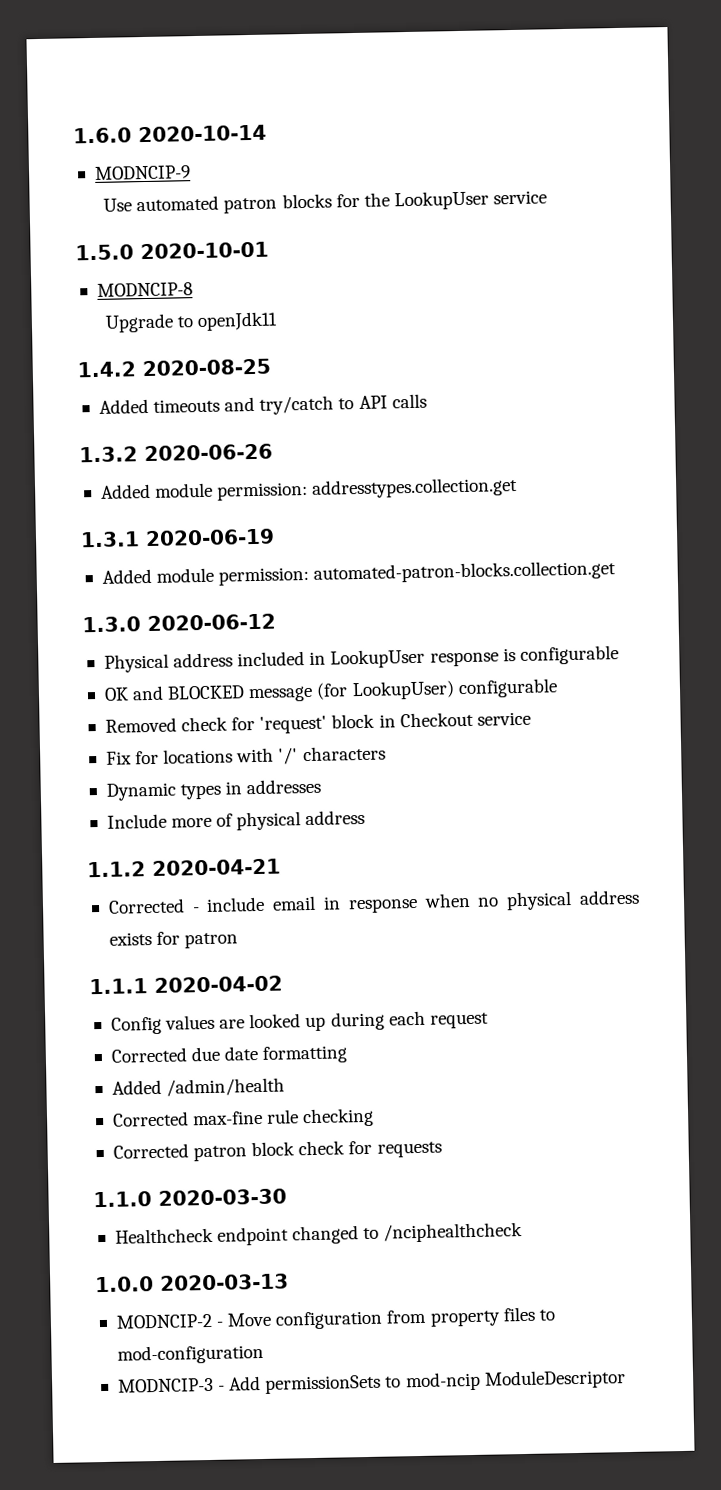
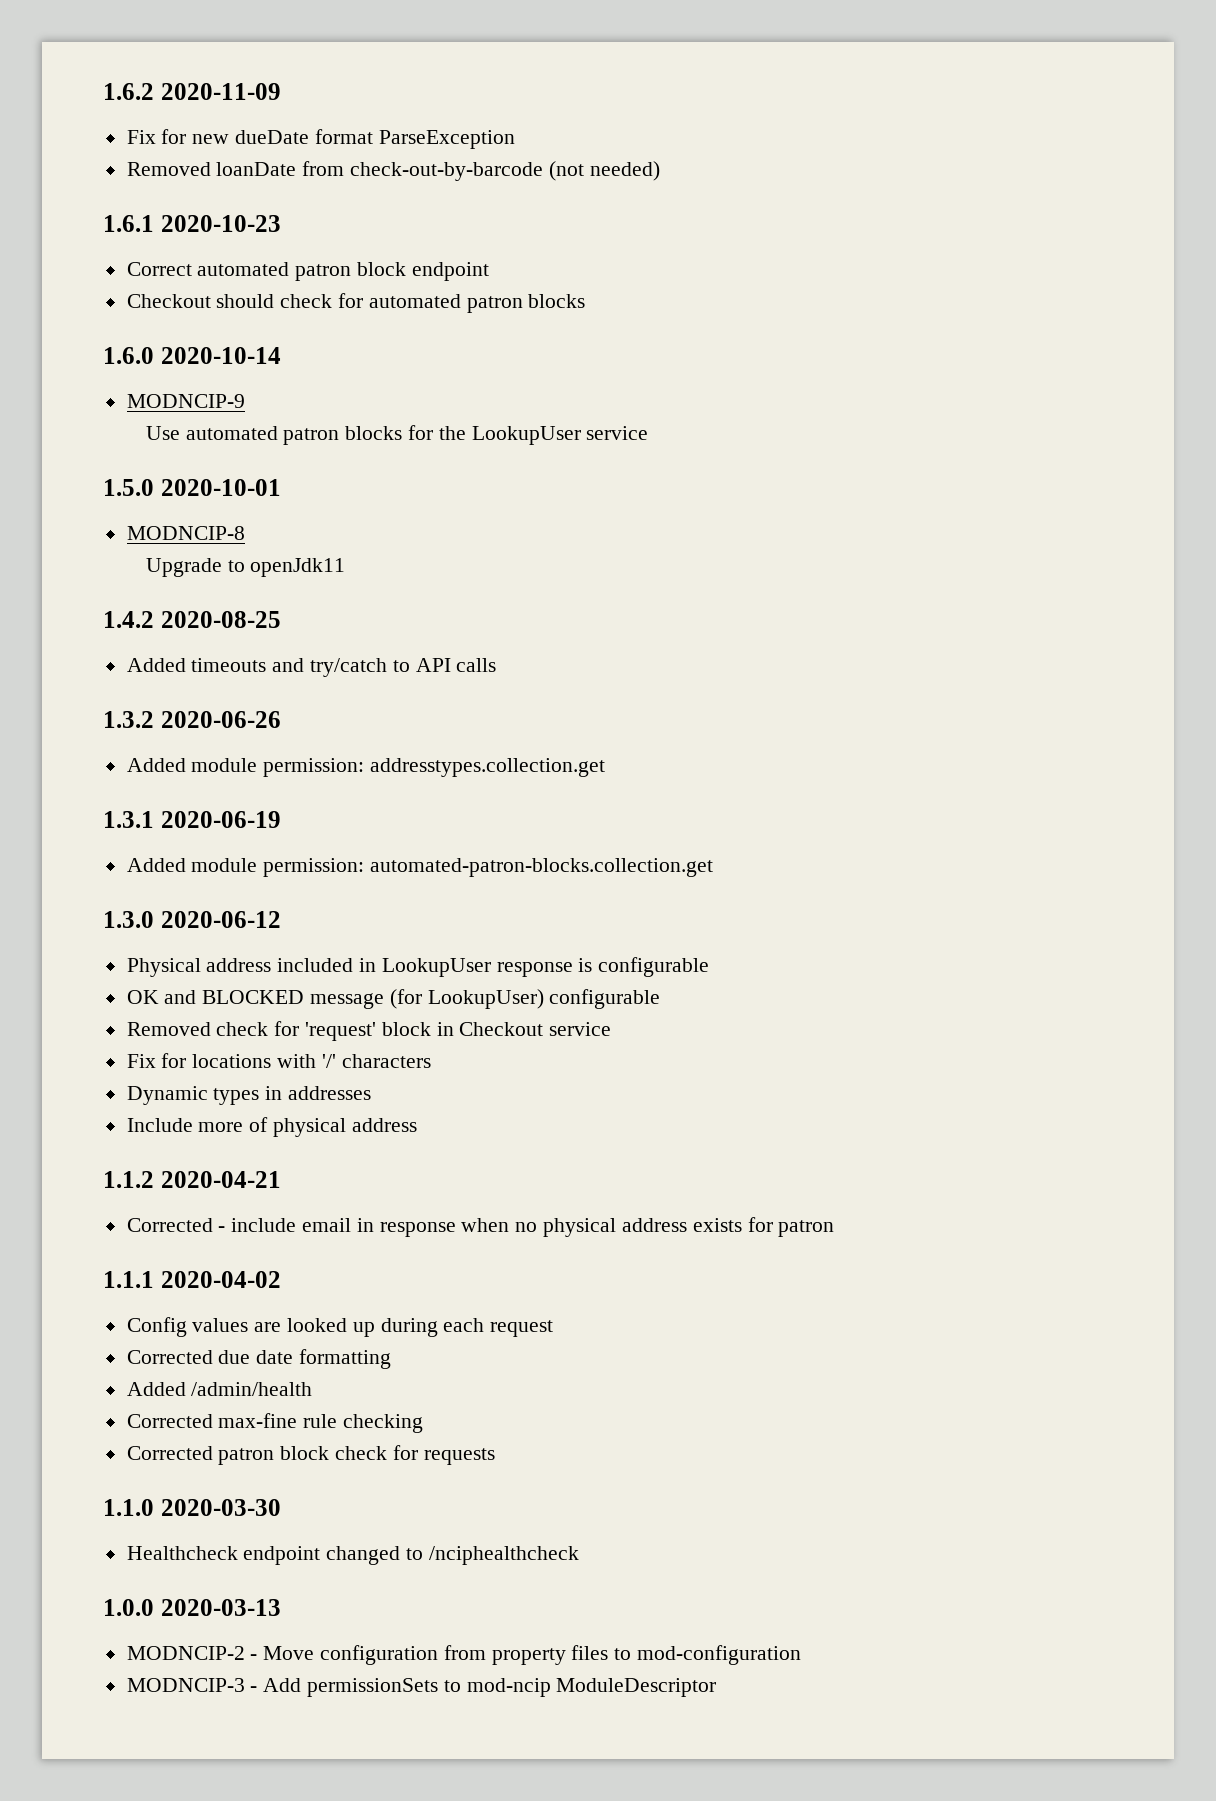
(73, 135) none -> [103,83,281,100] [126,129,515,149] [126,161,660,181] [103,215,281,232] [126,262,489,281] [126,293,586,313] 1.6.2 2020-11-09 // Fix for new dueDate format ParseException // Removed loanDate from check-out-by-barcode (not needed) // 1.6.1 2020-10-23 // Correct automated patron block endpoint // Checkout should check for automated patron blocks //

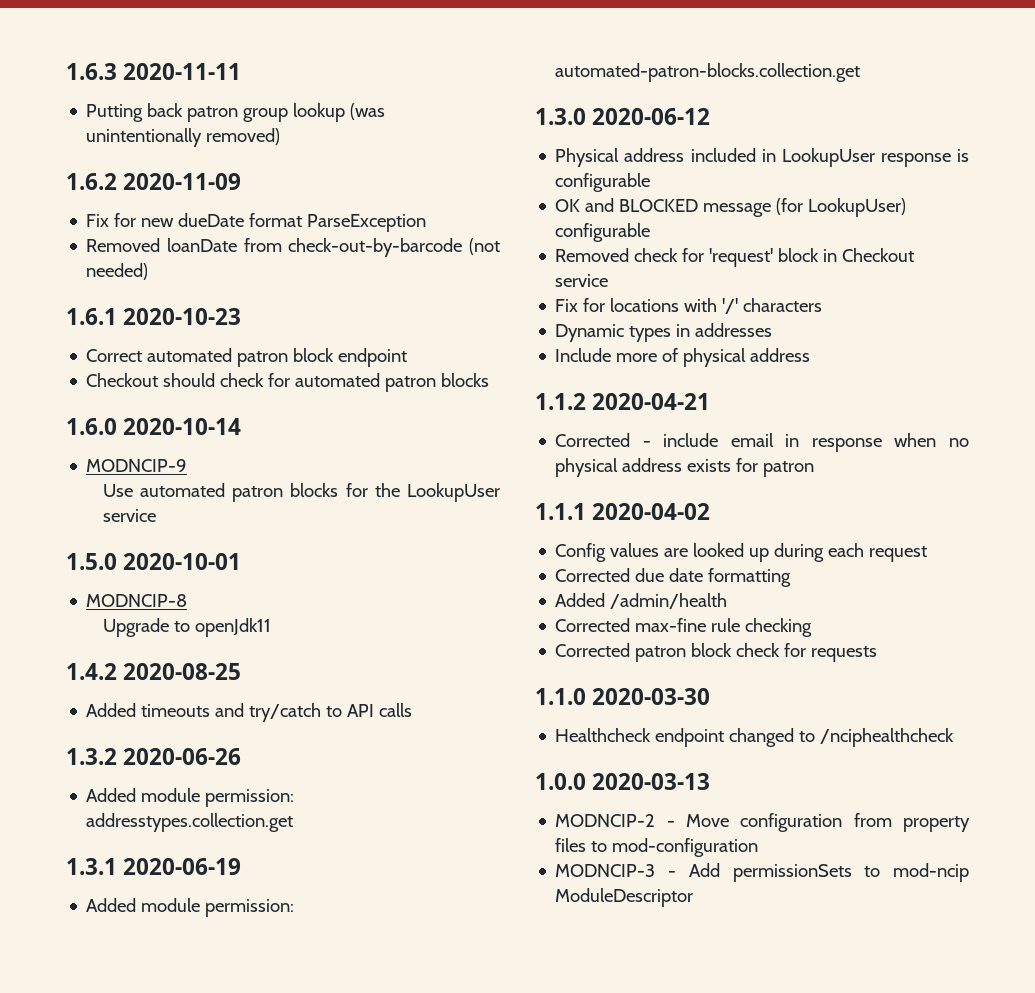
(103, 91) none -> [66,63,242,80] [86,103,386,122] [86,128,281,147] 1.6.3 2020-11-11 // Putting back patron group lookup (was unintentionally removed) //

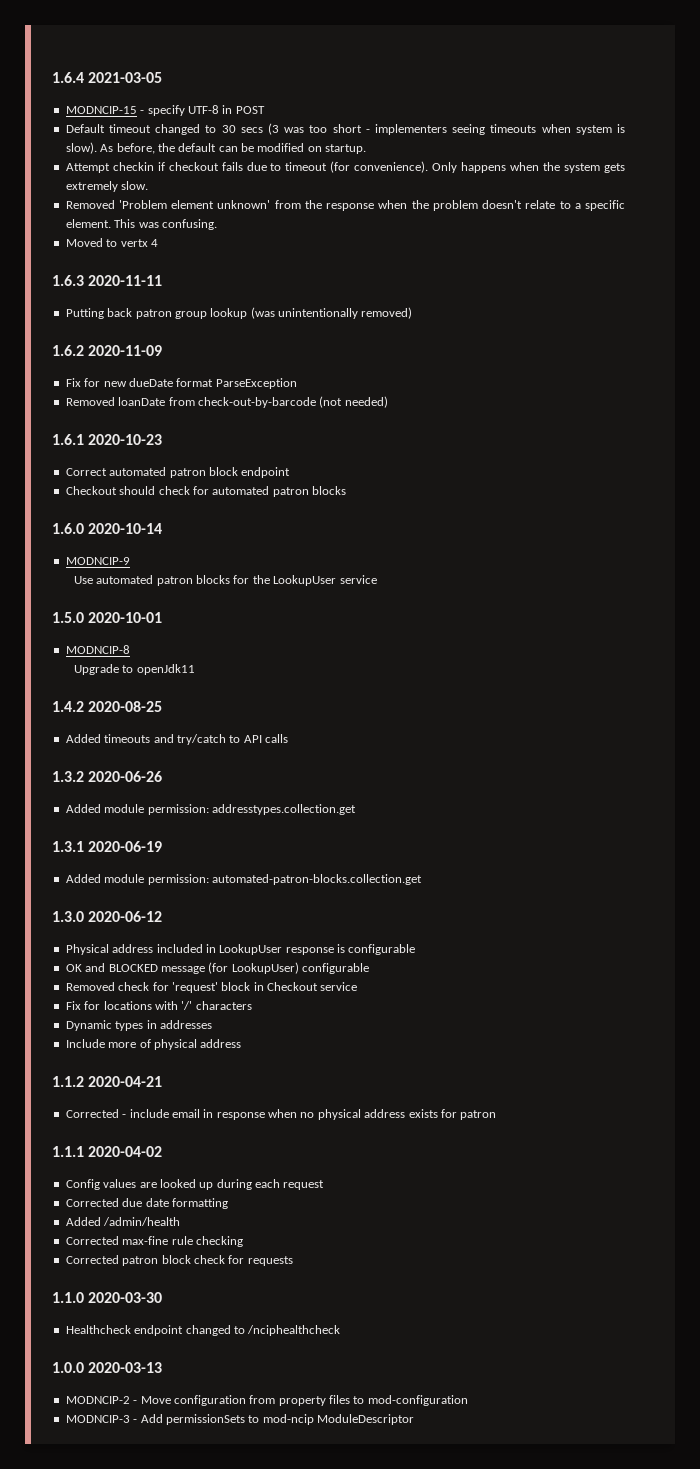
(66, 71) none -> [52,72,163,83] [65,105,265,116] [65,123,625,135] [65,142,367,154] [65,161,625,173] [65,181,149,192] [65,200,625,211] [65,219,217,230] [65,238,158,247] 1.6.4 2021-03-05 // MODNCIP-15 - specify UTF-8 in POST // Default timeout changed to 30 secs (3 was too short - implementers seeing timeouts when system is slow). As before, the default can be modified on startup. // Attempt checkin if checkout fails due to timeout (for convenience). Only happens when the system gets extremely slow. // Removed 'Problem element unknown' from the response when the problem doesn't relate to a specific element. This was confusing. // Moved to vertx 4 //

